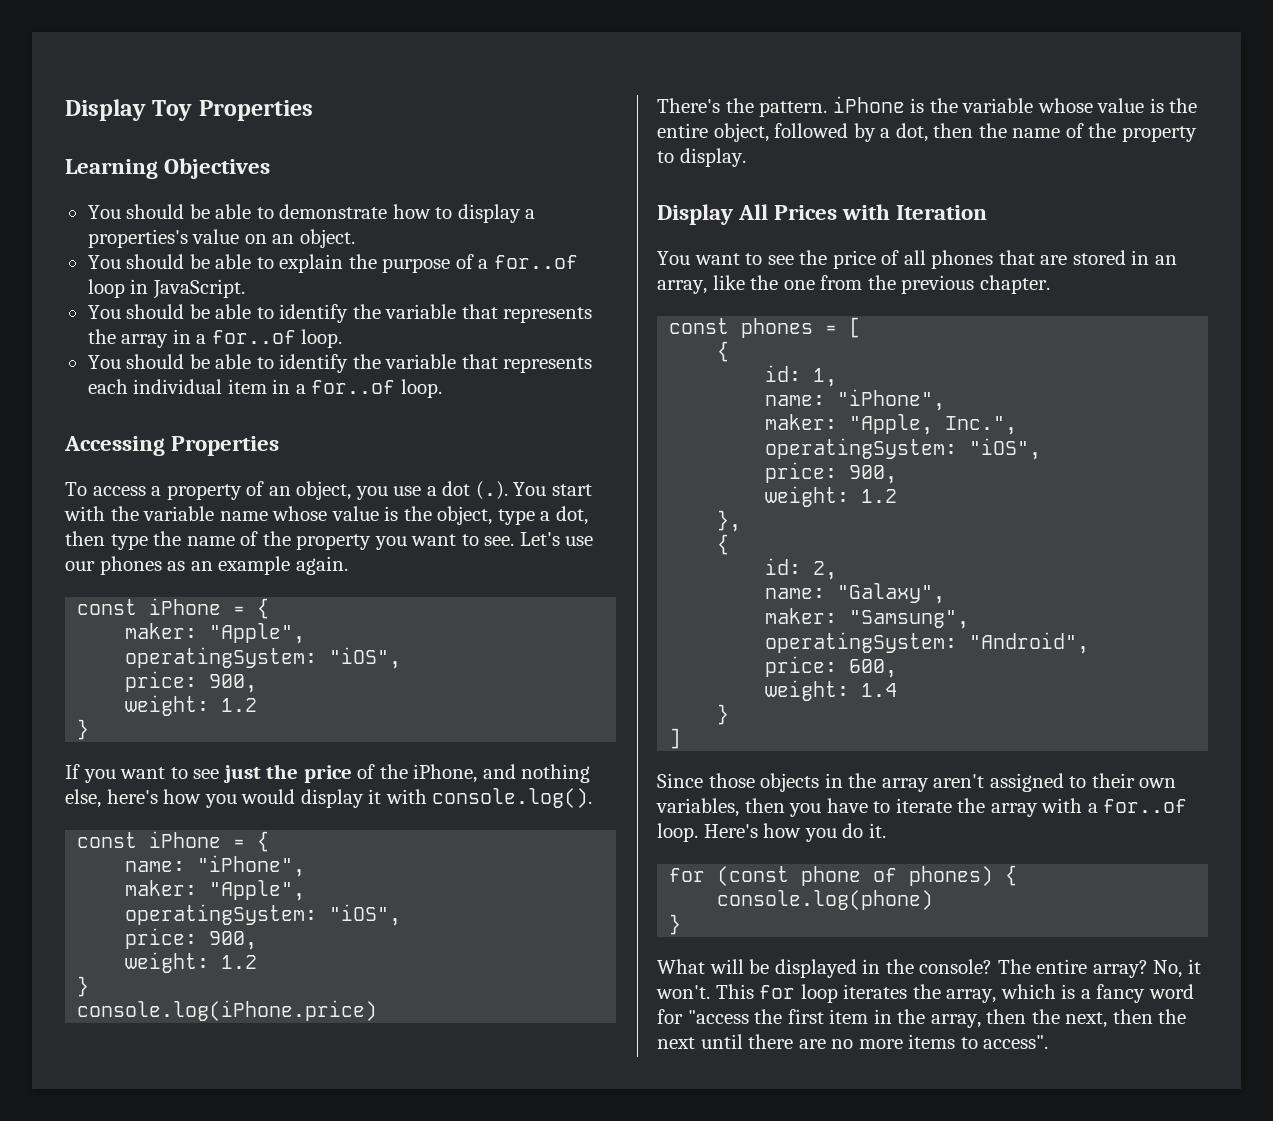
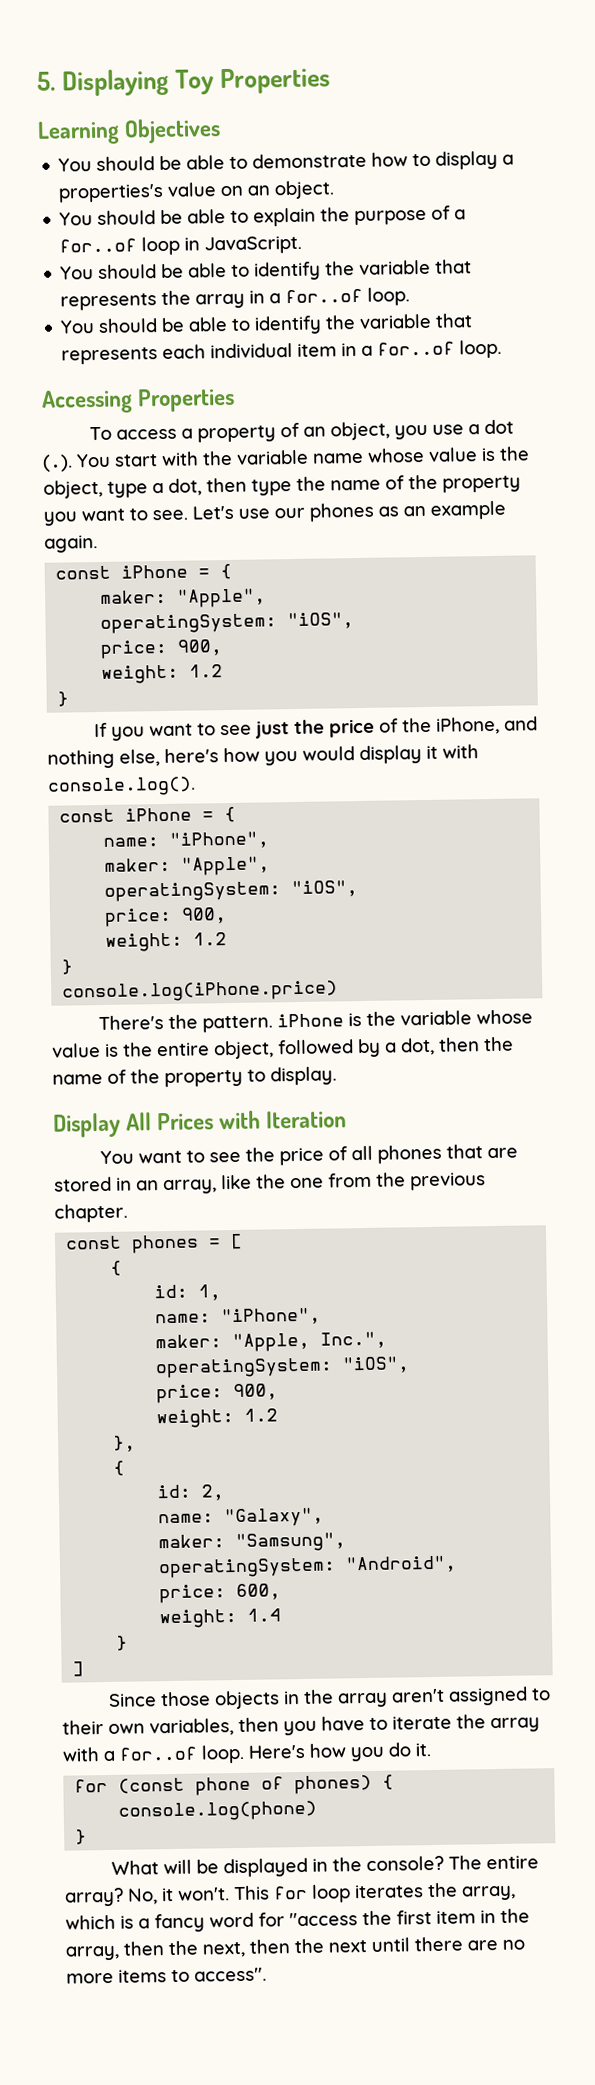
[65,99,146,121] Display -> [37,68,169,97] 5. Displaying

